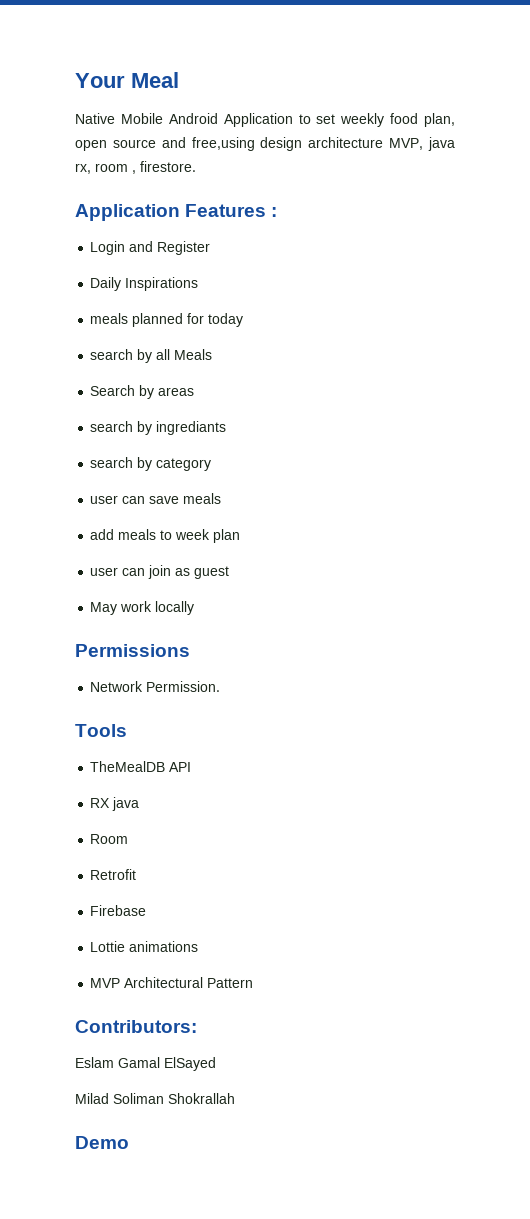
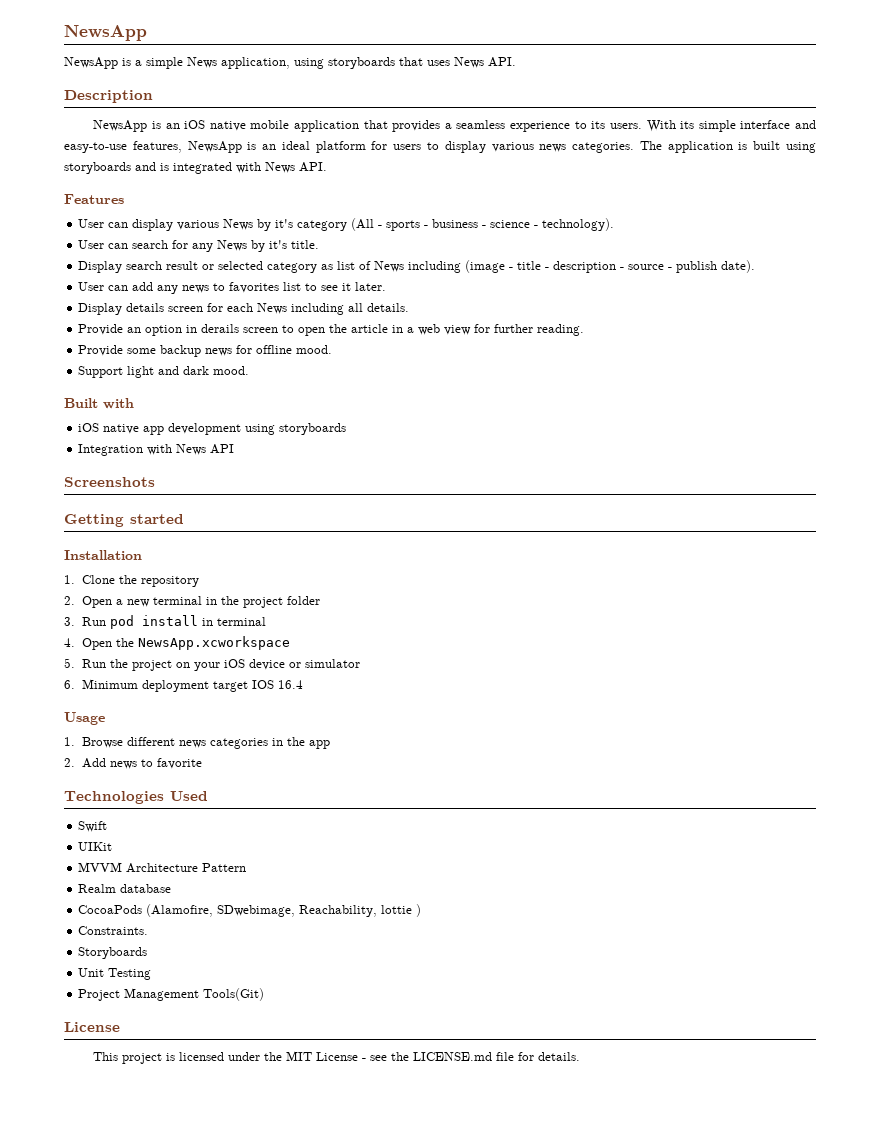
[75,72,179,88] [75,113,455,127] [75,137,455,151] [75,161,196,174] [75,204,278,221] [90,241,211,255] [90,277,199,291] [90,313,244,327] [90,349,213,363] [90,385,195,399] [90,421,227,435] [90,457,212,471] [90,493,222,504] [90,529,241,543] [90,565,230,579] [90,601,195,615] [75,644,190,657] [90,681,221,692] [75,724,127,737] [90,761,192,772] [90,797,140,811] [90,834,129,844] [90,869,137,880] [90,905,147,916] [90,941,199,952] [90,977,254,988] [75,1020,197,1033] [75,1057,216,1071] [75,1093,235,1104] [75,1136,129,1149] Your Meal // Native Mobile Android Application to set weekly food plan, open source and free,using design architecture MVP, java rx, room , firestore. // Application Features : // Login and Register // Daily Inspirations // meals planned for today // search by all Meals // Search by areas // search by ingrediants // search by category // user can save meals // add meals to week plan // user can join as guest // May work locally // Permissions // Network Permission. // Tools // TheMealDB API // RX java // Room // Retrofit // Firebase // Lottie animations // MVP Architectural Pattern // Contributors: // Eslam Gamal ElSayed // Milad Soliman Shokrallah // Demo -> [64,25,147,41] [64,57,516,69] [64,90,153,103] [93,120,817,132] [64,141,817,153] [64,162,327,174] [64,194,124,204] [78,218,615,231] [78,240,320,252] [78,260,756,273] [78,282,387,294] [78,303,410,315] [78,324,585,336] [78,345,333,357] [78,366,250,378] [64,398,134,409] [78,423,347,435] [78,444,235,456] [64,477,155,487] [64,514,184,527] [64,550,142,560] [64,575,199,587] [64,596,320,608] [64,615,266,629] [64,636,290,650] [64,658,360,671] [64,679,303,692] [64,712,105,725] [64,737,330,749] [64,758,202,769] [64,791,208,804] [78,821,108,832] [78,842,113,851] [78,862,247,873] [78,884,172,893] [78,904,422,917] [78,926,149,935] [78,947,148,959] [78,968,152,980] [78,988,265,1001] [64,1022,120,1032] [93,1051,581,1064] NewsApp // NewsApp is a simple News application, using storyboards that uses News API. // Description // NewsApp is an iOS native mobile application that provides a seamless experience to its users. With its simple interface and easy-to-use features, NewsApp is an ideal platform for users to display various news categories. The application is built using storyboards and is integrated with News API. // Features // User can display various News by it's category (All - sports - business - science - technology). // User can search for any News by it's title. // Display search result or selected category as list of News including (image - title - description - source - publish date). // User can add any news to favorites list to see it later. // Display details screen for each News including all details. // Provide an option in derails screen to open the article in a web view for further reading. // Provide some backup news for offline mood. // Support light and dark mood. // Built with // iOS native app development using storyboards // Integration with News API // Screenshots // Getting started // Installation // 1. Clone the repository // 2. Open a new terminal in the project folder // 3. Run pod install in terminal // 4. Open the NewsApp.xcworkspace // 5. Run the project on your iOS device or simulator // 6. Minimum deployment target IOS 16.4 // Usage // 1. Browse different news categories in the app // 2. Add news to favorite // Technologies Used // Swift // UIKit // MVVM Architecture Pattern // Realm database // CocoaPods (Alamofire, SDwebimage, Reachability, lottie ) // Constraints. // Storyboards // Unit Testing // Project Management Tools(Git) // License // This project is licensed under the MIT License - see the LICENSE.md file for details.

